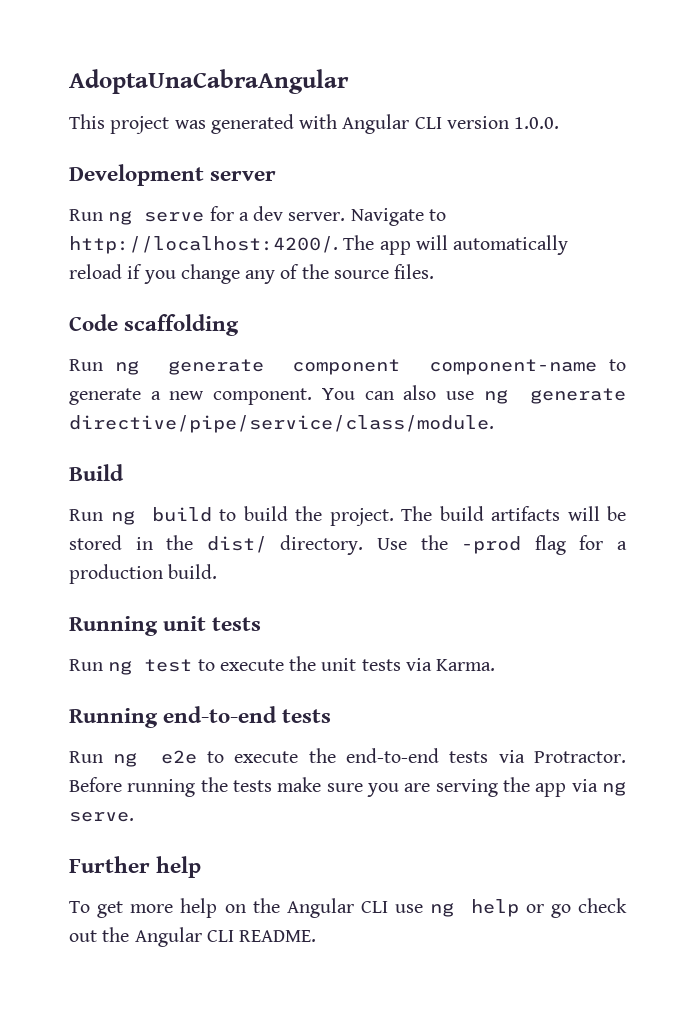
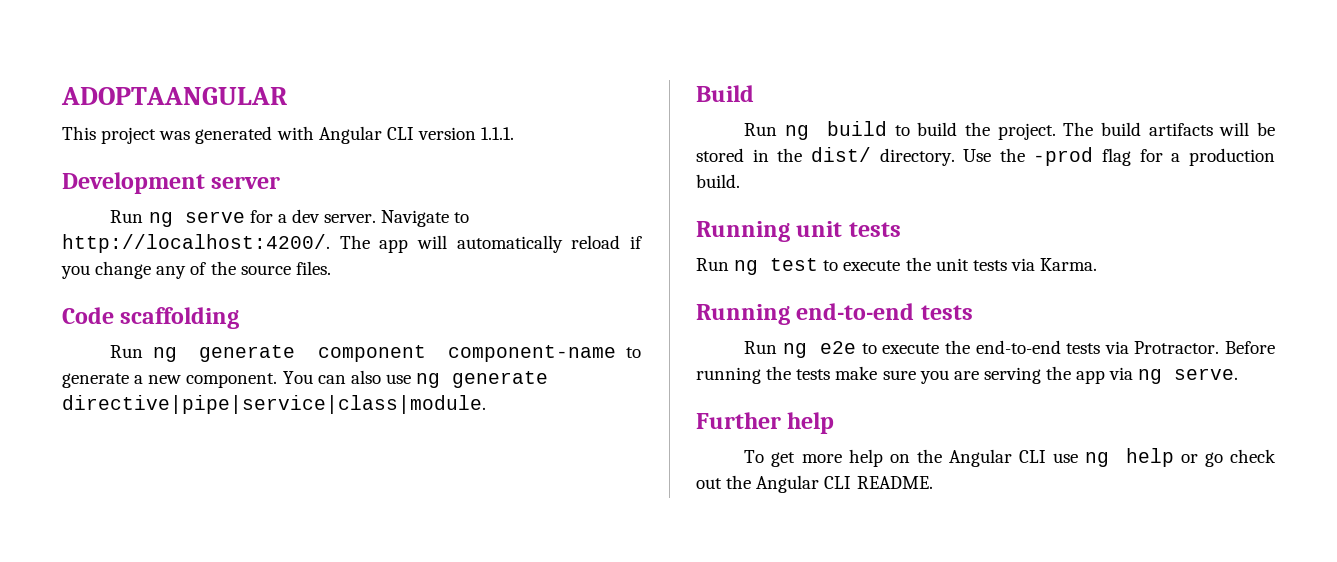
[69,69,349,94] AdoptaUnaCabraAngular -> [61,87,288,105] ADOPTAANGULAR
[514,117,560,129] 1.0.0. -> [481,127,515,140] 1.1.1.
[69,415,494,433] directive/pipe/service/class/module. -> [62,395,486,414] directive|pipe|service|class|module.

